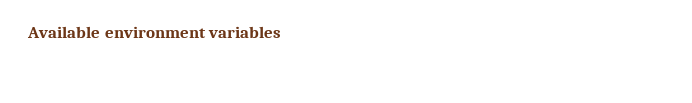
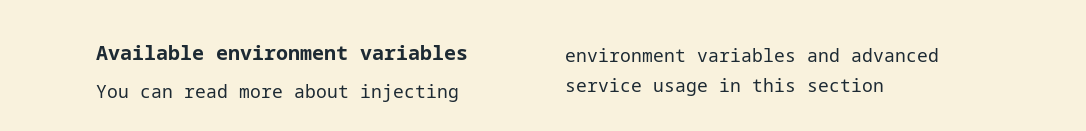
(282, 32) none -> [96,84,459,102] [565,48,939,62] [565,78,884,96] // You can read more about injecting environment variables and advanced service usage in this section

